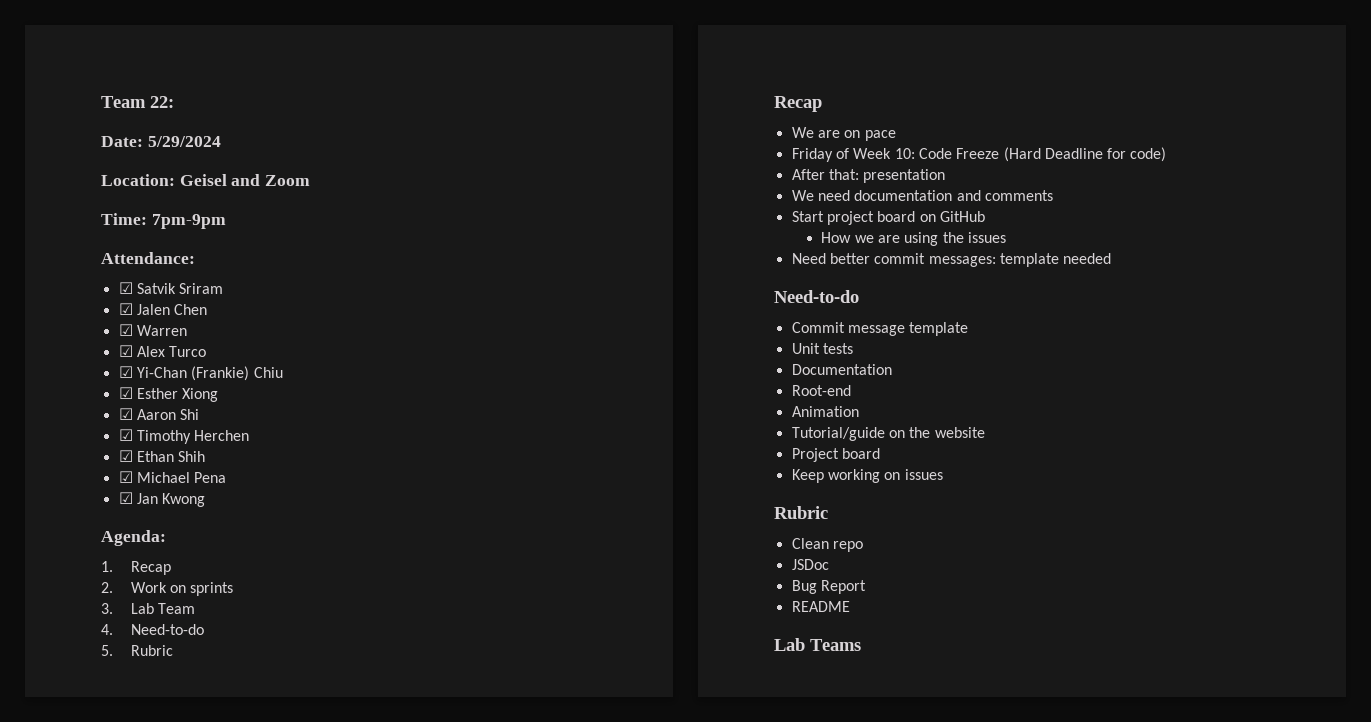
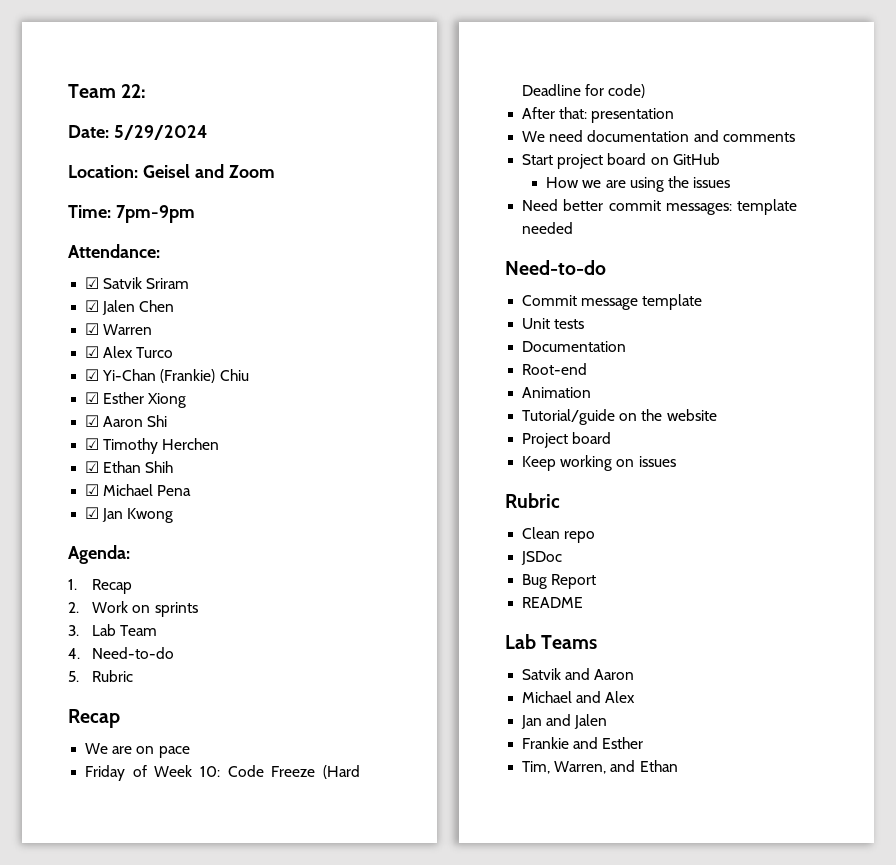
(861, 645) none -> [522,668,635,680] [522,691,636,703] [521,714,608,729] [522,737,644,749] [522,760,678,774] // Satvik and Aaron // Michael and Alex // Jan and Jalen // Frankie and Esther // Tim, Warren, and Ethan

